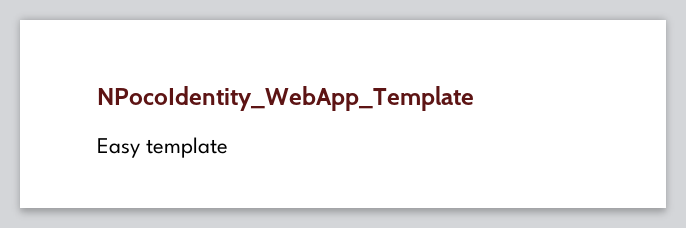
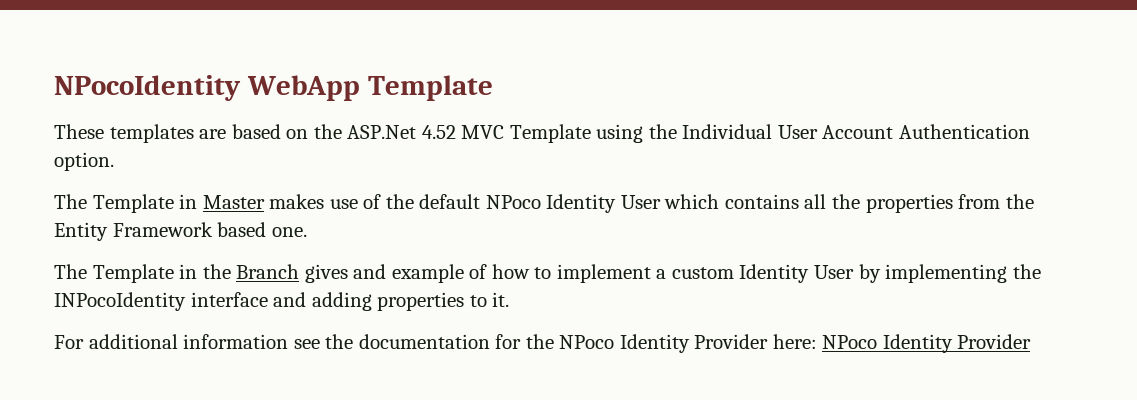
[97,86,474,111] [97,137,229,158] NPocoIdentity_WebApp_Template // Easy template -> [54,75,493,101] [54,124,1031,143] [54,152,114,171] [54,194,1034,213] [54,222,307,241] [54,264,1041,283] [54,292,510,311] [54,334,1032,353] NPocoIdentity WebApp Template // These templates are based on the ASP.Net 4.52 MVC Template using the Individual User Account Authentication option. // The Template in Master makes use of the default NPoco Identity User which contains all the properties from the Entity Framework based one. // The Template in the Branch gives and example of how to implement a custom Identity User by implementing the INPocoIdentity interface and adding properties to it. // For additional information see the documentation for the NPoco Identity Provider here: NPoco Identity Provider

